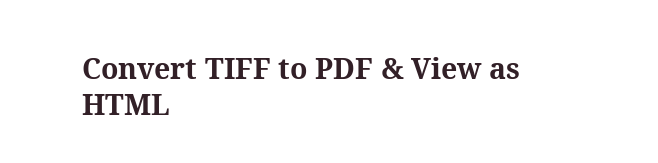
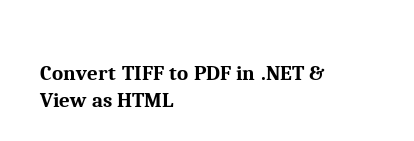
(374, 68) none -> [236,66,305,80] in .NET

